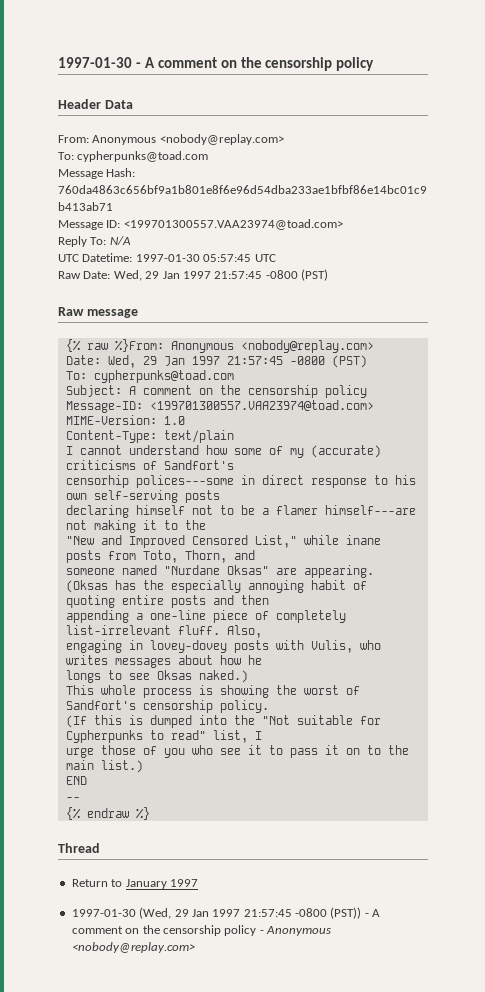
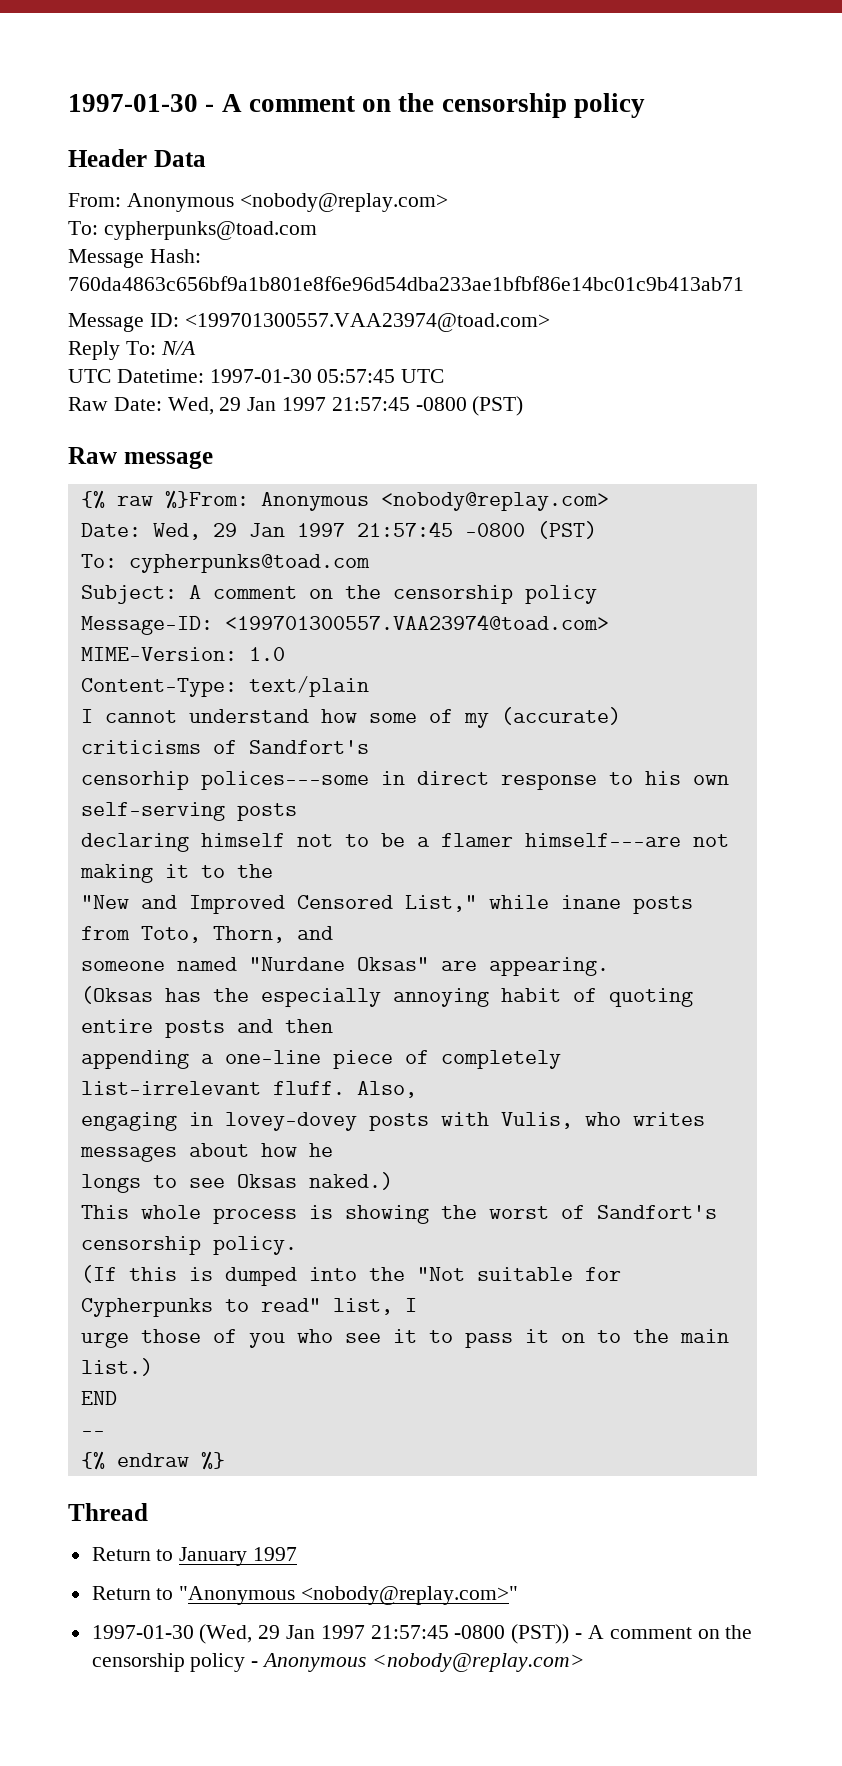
(198, 883) none -> [91,1586,519,1605] // Return to "Anonymous <nobody@replay.com>"

